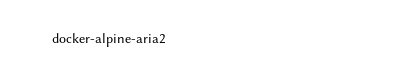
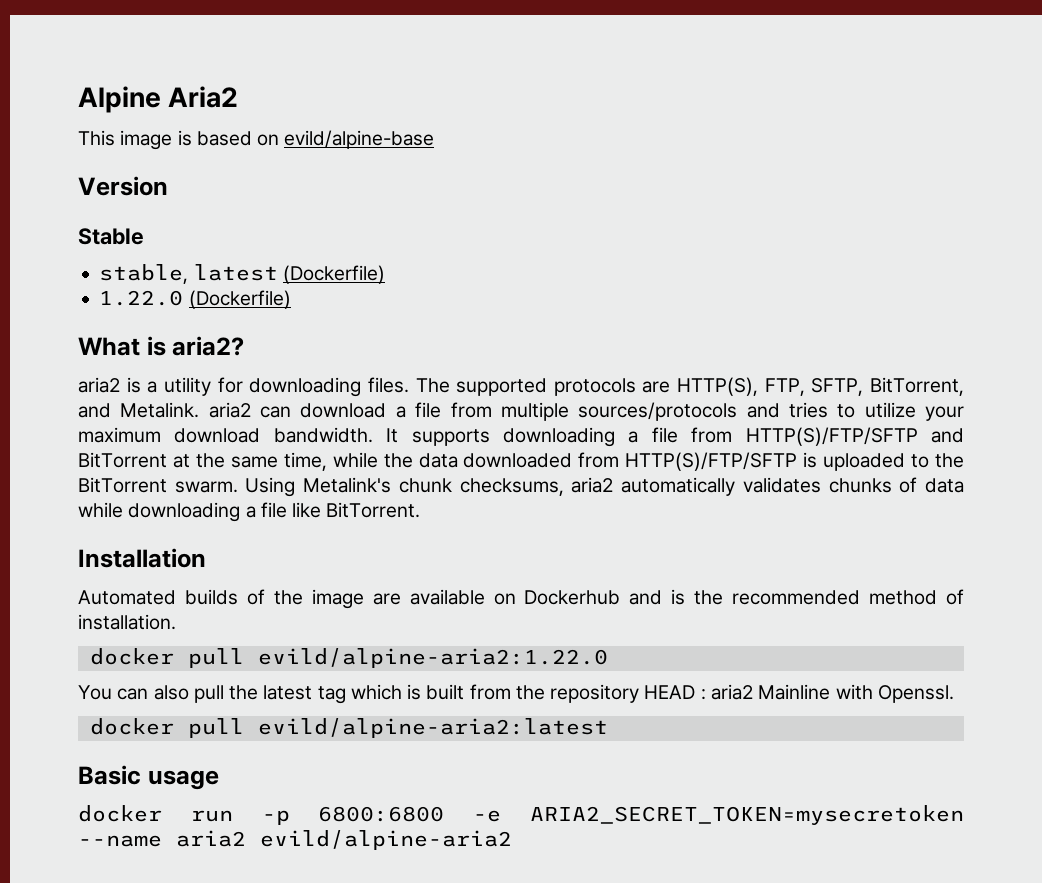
[52,33,166,47] docker-alpine-aria2 -> [78,86,239,113] [78,130,435,150] [78,176,168,196] [78,228,144,245] [99,264,385,284] [99,290,291,309] [78,336,245,356] [78,377,964,397] [78,402,964,421] [78,427,964,447] [78,452,965,471] [78,477,965,497] [78,502,421,522] [78,548,206,568] [78,589,965,609] [78,614,176,630] [89,648,608,668] [78,684,954,704] [89,718,608,738] [78,765,219,790] [78,805,964,825] [78,830,512,850] Alpine Aria2 // This image is based on evild/alpine-base // Version // Stable // stable, latest (Dockerfile) // 1.22.0 (Dockerfile) // What is aria2? // aria2 is a utility for downloading files. The supported protocols are HTTP(S), FTP, SFTP, BitTorrent, and Metalink. aria2 can download a file from multiple sources/protocols and tries to utilize your maximum download bandwidth. It supports downloading a file from HTTP(S)/FTP/SFTP and BitTorrent at the same time, while the data downloaded from HTTP(S)/FTP/SFTP is uploaded to the BitTorrent swarm. Using Metalink's chunk checksums, aria2 automatically validates chunks of data while downloading a file like BitTorrent. // Installation // Automated builds of the image are available on Dockerhub and is the recommended method of installation. // docker pull evild/alpine-aria2:1.22.0 // You can also pull the latest tag which is built from the repository HEAD : aria2 Mainline with Openssl. // docker pull evild/alpine-aria2:latest // Basic usage // docker run -p 6800:6800 -e ARIA2_SECRET_TOKEN=mysecretoken --name aria2 evild/alpine-aria2

